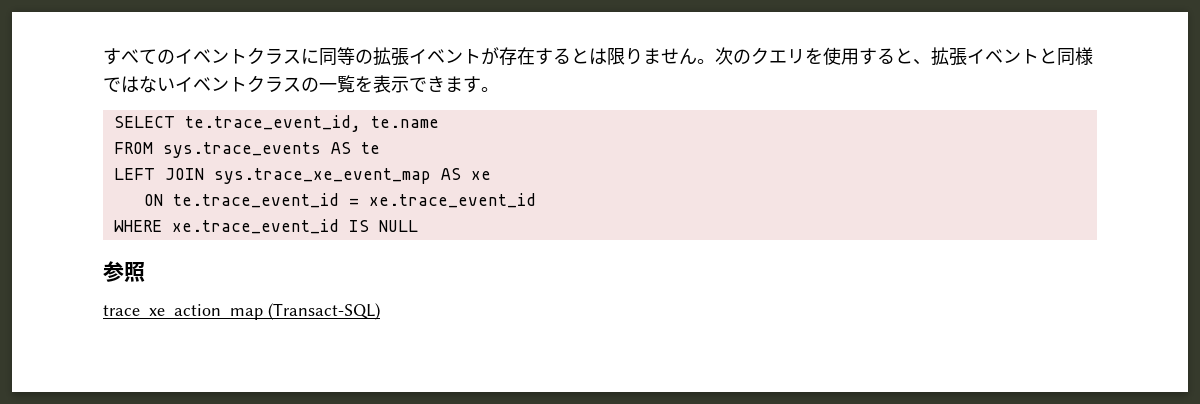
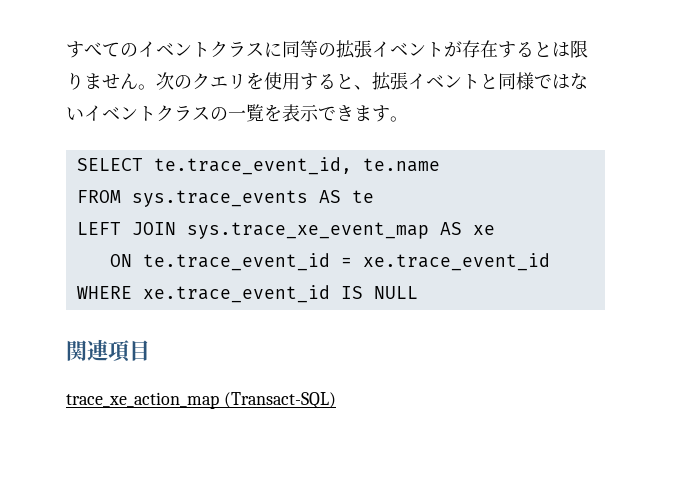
[103,261,145,282] 参照 -> [66,339,150,362] 関連項目

